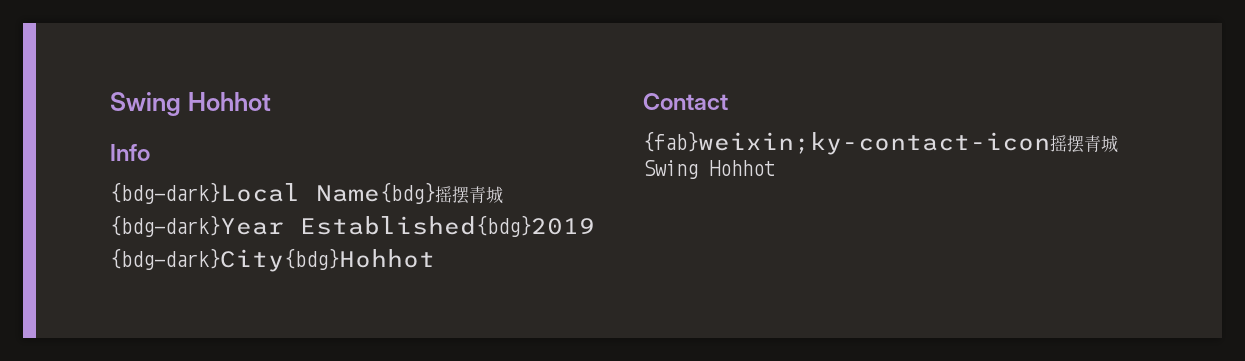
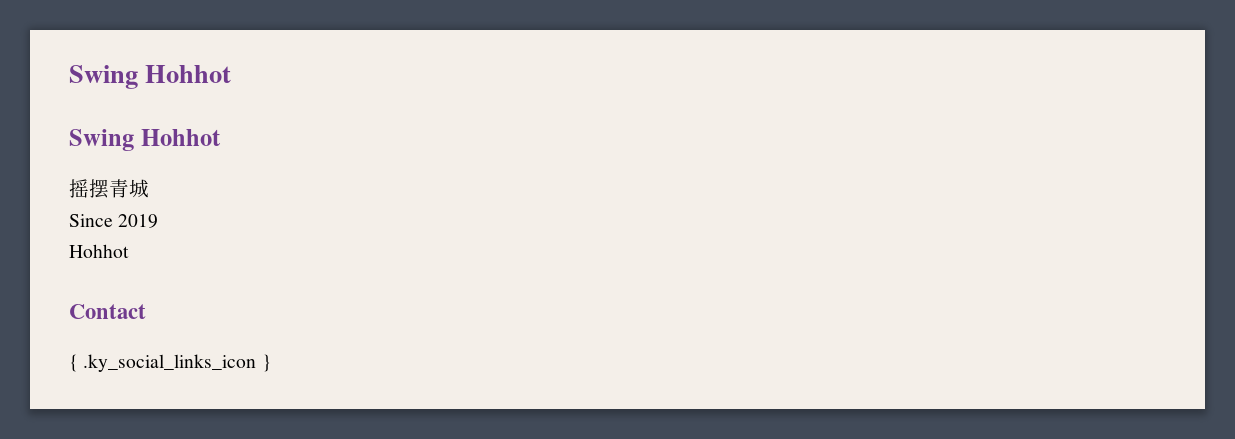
[110,92,271,116] [110,144,150,161] [110,182,435,204] Swing Hohhot // Info // {bdg-dark}Local Name{bdg} -> [69,65,232,89] [69,129,221,151] Swing Hohhot // Swing Hohhot //
[110,215,595,237] [110,248,435,272] [643,93,728,110] [643,131,1118,155] [643,160,775,179] {bdg-dark}Year Established{bdg}2019 // {bdg-dark}City{bdg}Hohhot // Contact // {fab}weixin;ky-contact-icon摇摆青城Swing Hohhot -> [69,214,159,228] [69,244,129,258] [69,304,146,319] [69,354,271,372] Since 2019 // Hohhot // Contact // { .ky_social_links_icon }

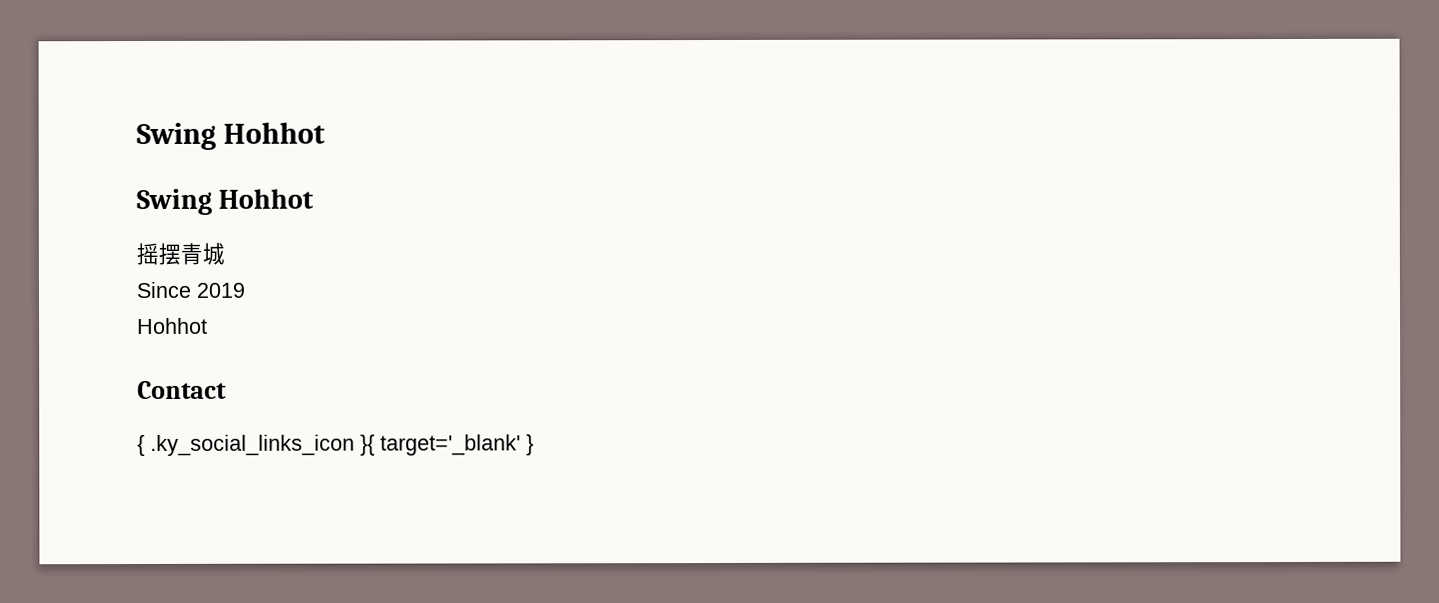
(257, 363) none -> [360,434,521,456] }{ target='_blank'

